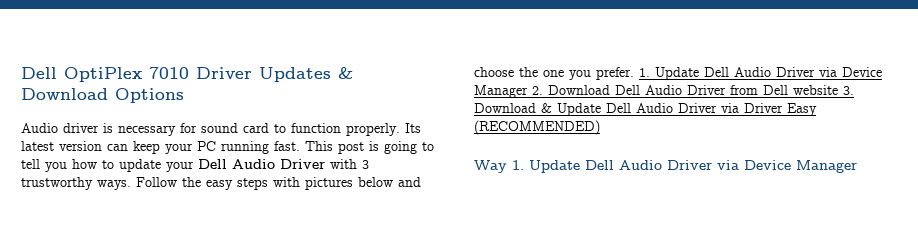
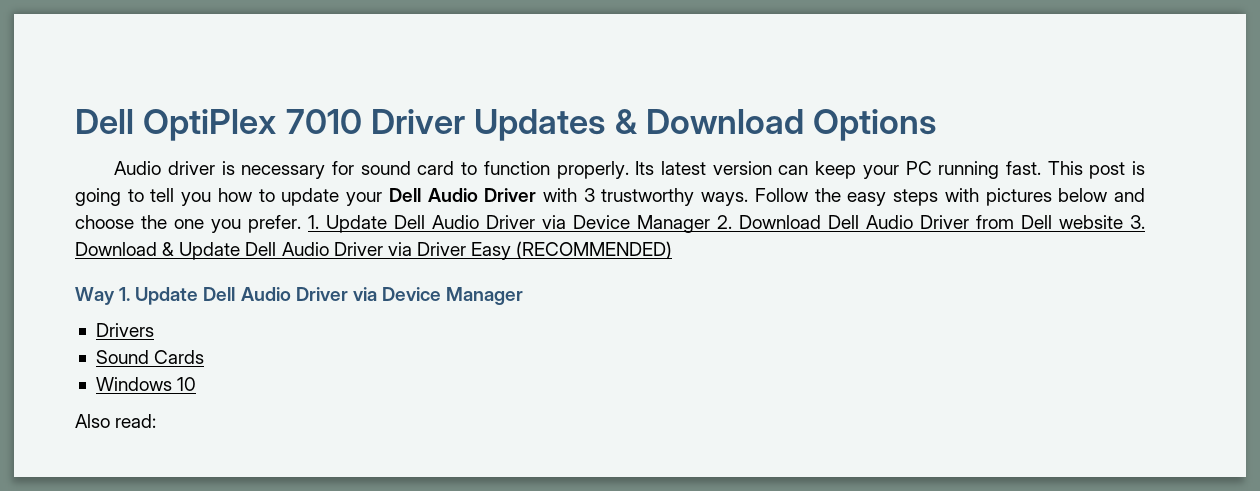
(857, 166) none -> [95,323,154,337] [95,350,205,364] [95,377,197,391] [75,414,157,428] // Drivers // Sound Cards // Windows 10 // Also read:

